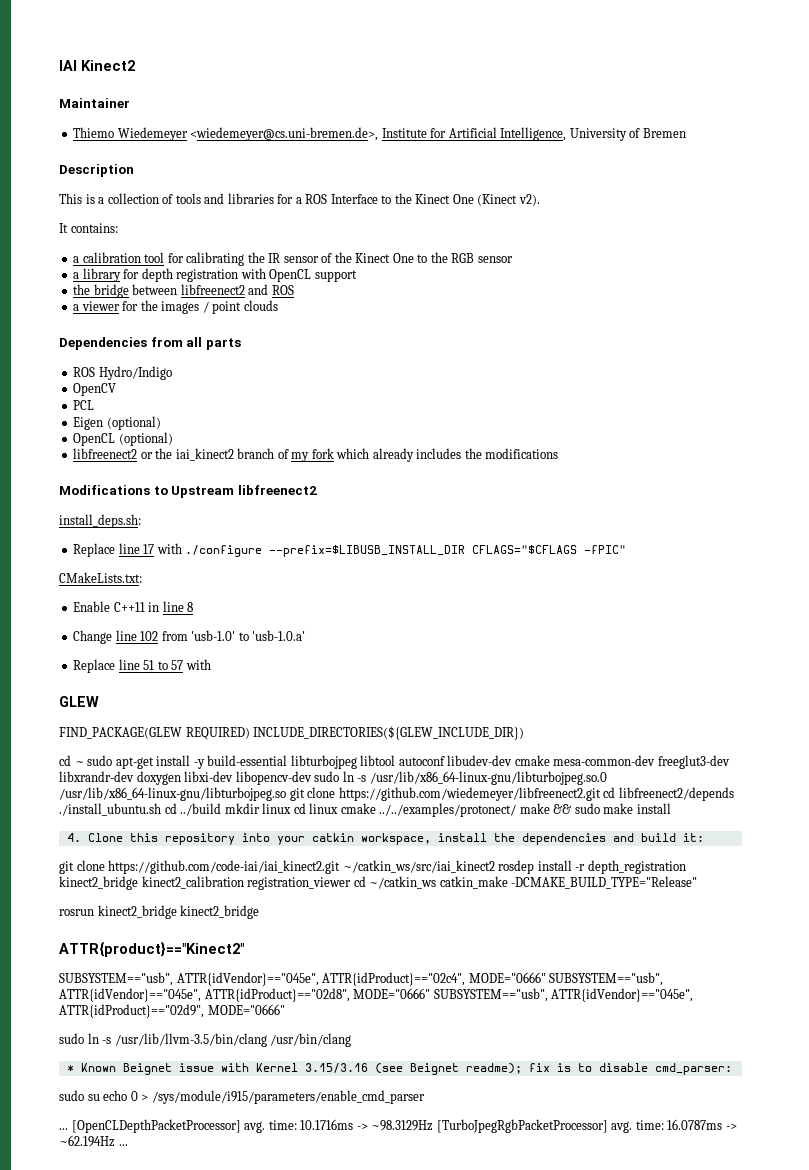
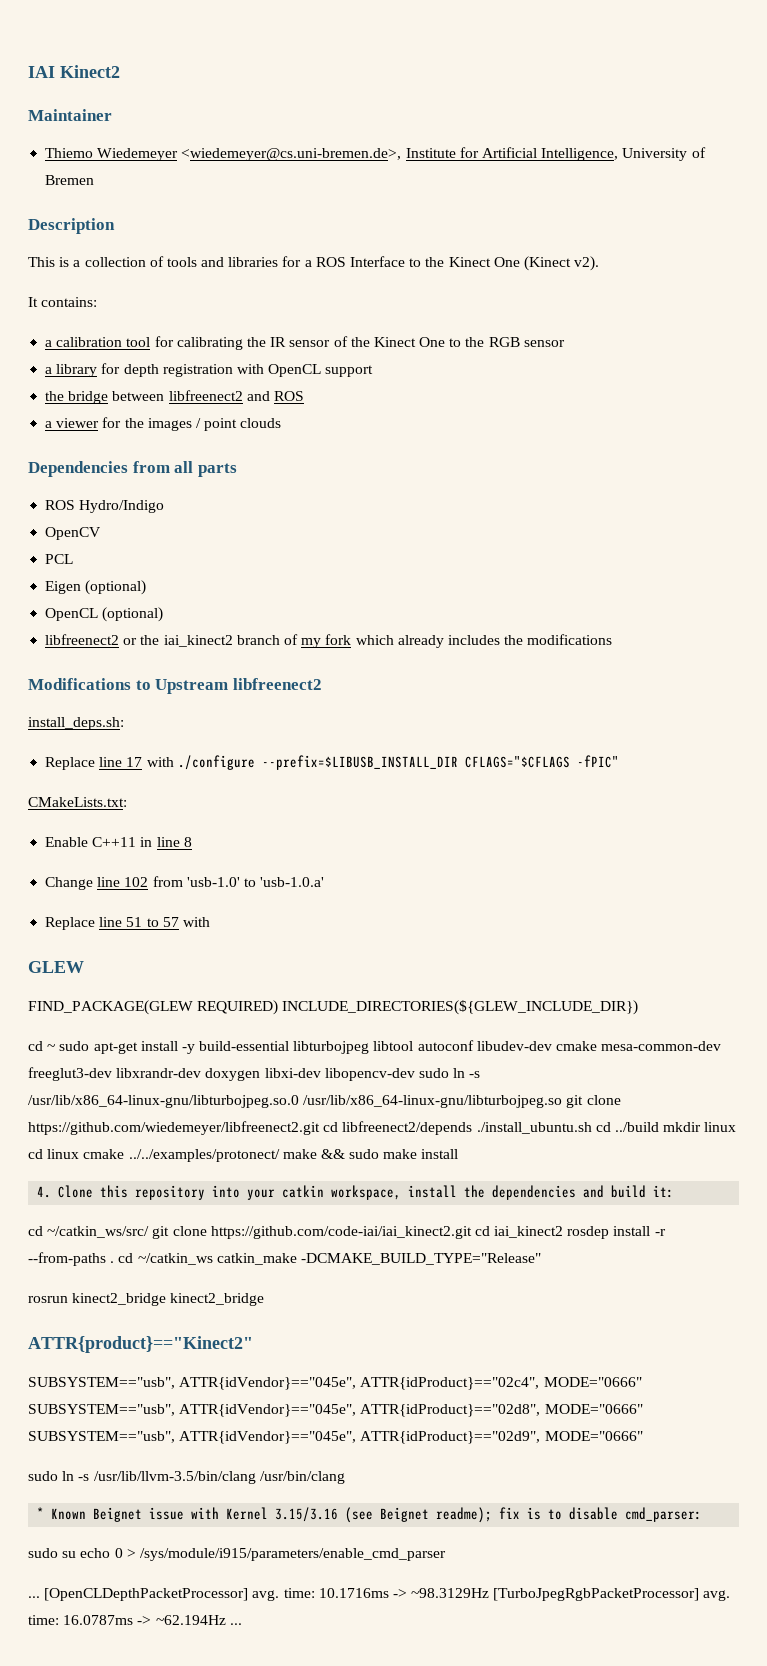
(704, 837) none -> [28,1226,150,1238] cd ~/catkin_ws/src/
[342,860,495,873] ~/catkin_ws/src/iai_kinect2 -> [474,1226,564,1238] cd iai_kinect2
[587,860,686,874] [59,876,352,890] depth_registration kinect2_bridge kinect2_calibration registration_viewer -> [28,1252,115,1266] --from-paths .

